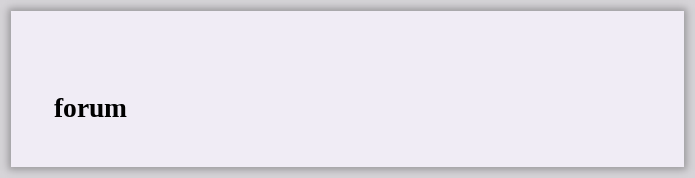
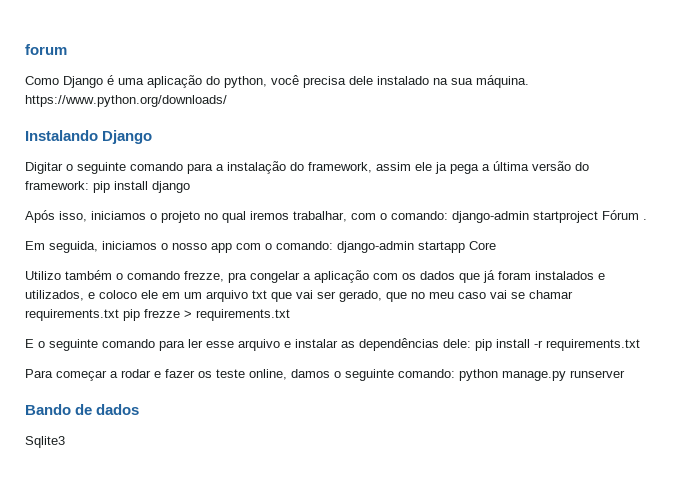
(127, 107) none -> [25,75,529,88] [25,95,227,107] [25,130,153,144] [25,161,589,174] [25,181,190,193] [25,210,647,223] [25,241,496,253] [25,270,605,283] [25,290,573,302] [25,309,290,321] [25,338,640,351] [25,369,625,381] [25,404,140,415] [25,436,65,448] // Como Django é uma aplicação do python, você precisa dele instalado na sua máquina. https://www.python.org/downloads/ // Instalando Django // Digitar o seguinte comando para a instalação do framework, assim ele ja pega a última versão do framework: pip install django // Após isso, iniciamos o projeto no qual iremos trabalhar, com o comando: django-admin startproject Fórum . // Em seguida, iniciamos o nosso app com o comando: django-admin startapp Core // Utilizo também o comando frezze, pra congelar a aplicação com os dados que já foram instalados e utilizados, e coloco ele em um arquivo txt que vai ser gerado, que no meu caso vai se chamar requirements.txt pip frezze > requirements.txt // E o seguinte comando para ler esse arquivo e instalar as dependências dele: pip install -r requirements.txt // Para começar a rodar e fazer os teste online, damos o seguinte comando: python manage.py runserver // Bando de dados // Sqlite3

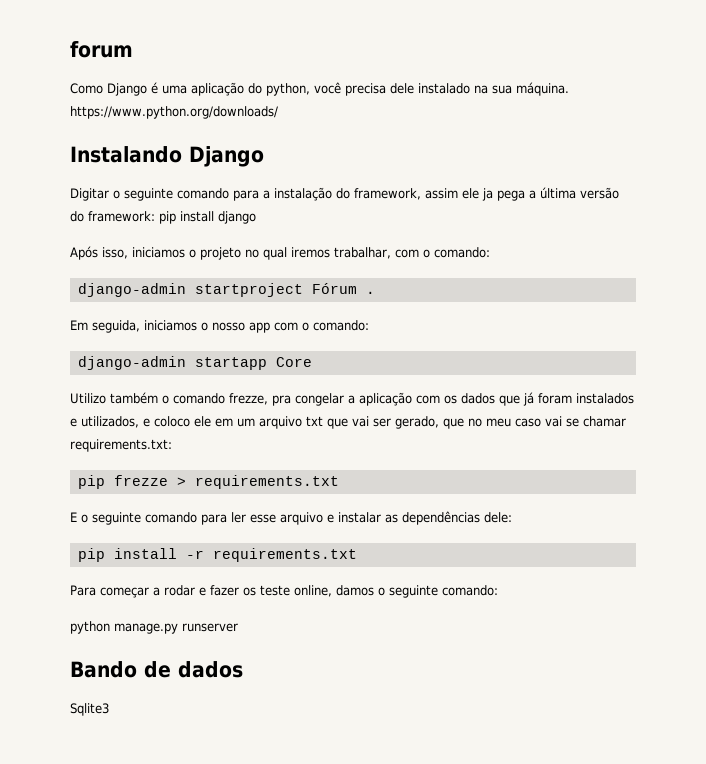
(448, 215) none -> (490, 252) //
(333, 245) none -> (369, 325) //
[25,309,119,321] requirements.txt -> [70,439,172,452] requirements.txt: //
(471, 343) none -> (512, 517) //
(455, 373) none -> (498, 590) //

